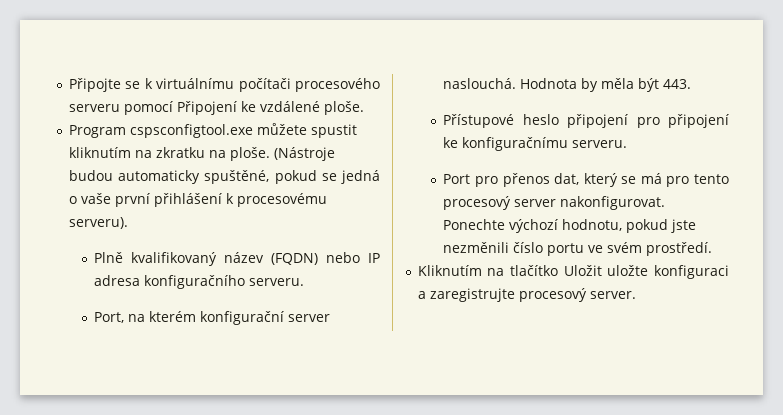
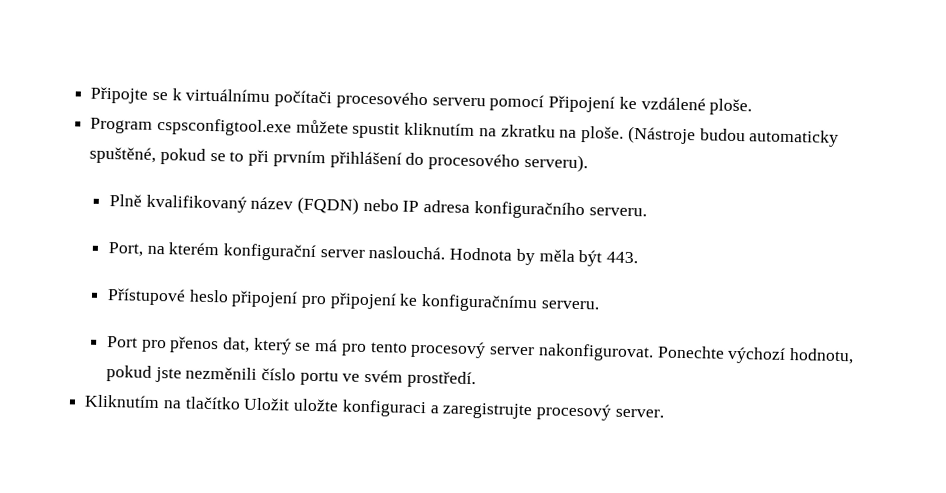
[341,170,380,184] [68,193,327,207] jedná o vaše první přihlášení k procesovému -> [229,149,521,171] to při prvním přihlášení do procesového

